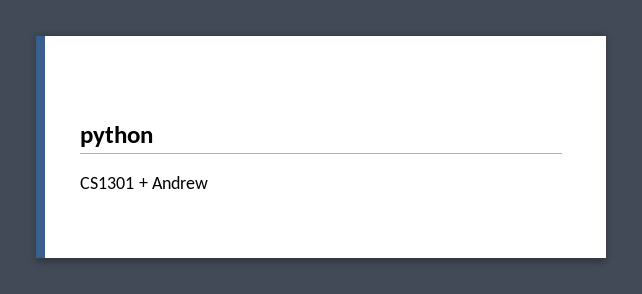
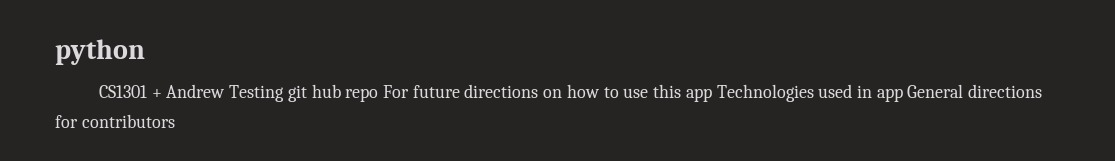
(209, 182) none -> [229,84,1043,102] [55,114,175,128] Testing git hub repo For future directions on how to use this app Technologies used in app General directions for contributors

